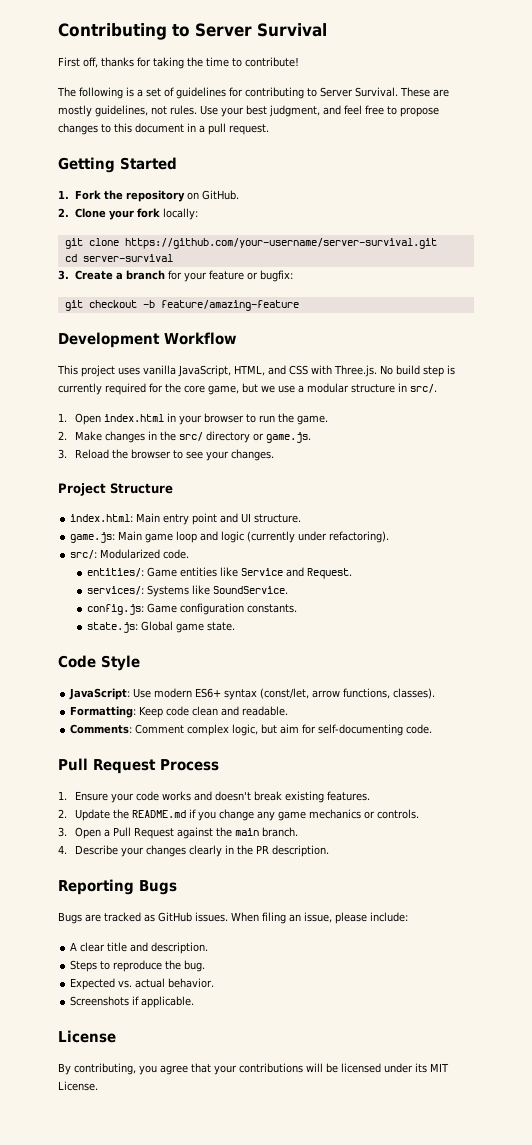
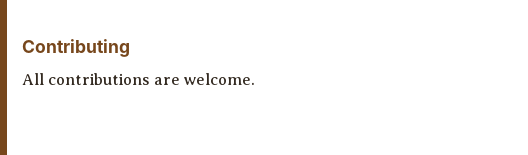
[172,23,327,37] [58,57,299,69] [57,87,449,99] [58,105,439,117] [58,123,269,135] [58,157,177,173] [58,190,240,202] [58,208,199,220] [64,238,437,249] [64,254,173,262] [58,270,294,282] [64,300,299,311] [58,332,236,348] [57,365,455,377] [58,383,437,395] [58,413,329,425] [58,431,312,443] [58,449,275,461] [58,483,173,496] [70,513,302,525] [70,531,390,543] [70,549,190,559] [87,567,353,579] [87,585,289,597] [87,603,298,615] [87,621,236,633] [58,655,140,671] [69,688,436,700] [70,706,289,718] [70,724,433,736] [58,758,219,774] [58,791,371,803] [58,809,420,821] [58,827,299,839] [58,845,330,857] [58,879,177,895] [58,912,408,924] [70,942,209,954] [70,960,206,972] [70,978,215,990] [70,996,195,1008] [58,1030,116,1043] [58,1063,449,1075] [58,1081,98,1091] to Server Survival // First off, thanks for taking the time to contribute! // The following is a set of guidelines for contributing to Server Survival. These are mostly guidelines, not rules. Use your best judgment, and feel free to propose changes to this document in a pull request. // Getting Started // 1. Fork the repository on GitHub. // 2. Clone your fork locally: // git clone https://github.com/your-username/server-survival.git // cd server-survival // 3. Create a branch for your feature or bugfix: // git checkout -b feature/amazing-feature // Development Workflow // This project uses vanilla JavaScript, HTML, and CSS with Three.js. No build step is currently required for the core game, but we use a modular structure in src/. // 1. Open index.html in your browser to run the game. // 2. Make changes in the src/ directory or game.js. // 3. Reload the browser to see your changes. // Project Structure // index.html: Main entry point and UI structure. // game.js: Main game loop and logic (currently under refactoring). // src/: Modularized code. // entities/: Game entities like Service and Request. // services/: Systems like SoundService. // config.js: Game configuration constants. // state.js: Global game state. // Code Style // JavaScript: Use modern ES6+ syntax (const/let, arrow functions, classes). // Formatting: Keep code clean and readable. // Comments: Comment complex logic, but aim for self-documenting code. // Pull Request Process // 1. Ensure your code works and doesn't break existing features. // 2. Update the README.md if you change any game mechanics or controls. // 3. Open a Pull Request against the main branch. // 4. Describe your changes clearly in the PR description. // Reporting Bugs // Bugs are tracked as GitHub issues. When filing an issue, please include: // A clear title and description. // Steps to reproduce the bug. // Expected vs. actual behavior. // Screenshots if applicable. // License // By contributing, you agree that your contributions will be licensed under its MIT License. -> [22,73,255,85] // All contributions are welcome.

